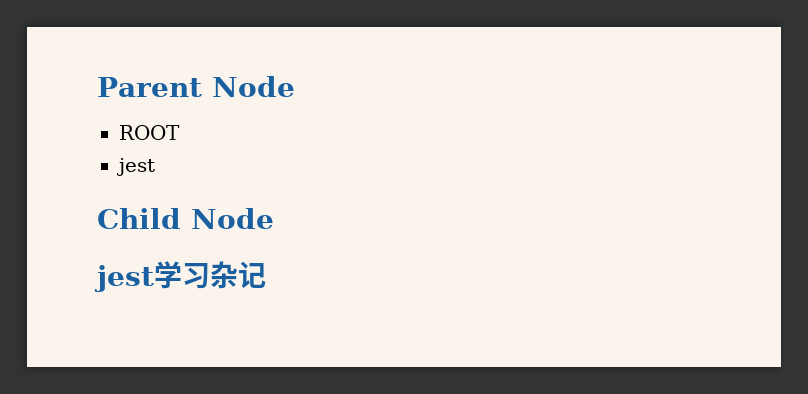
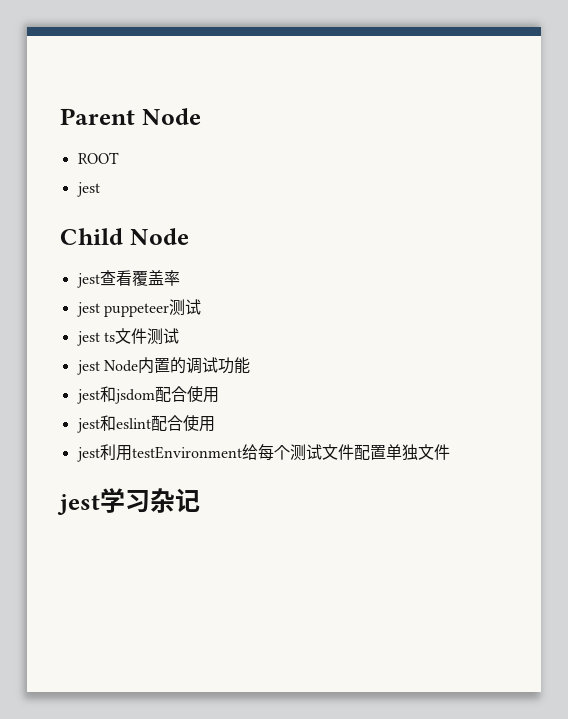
(274, 218) none -> [76,270,180,288] [76,299,201,317] [76,328,179,346] [76,357,250,375] [76,386,219,404] [76,415,215,433] [76,444,450,462] // jest查看覆盖率 // jest puppeteer测试 // jest ts文件测试 // jest Node内置的调试功能 // jest和jsdom配合使用 // jest和eslint配合使用 // jest利用testEnvironment给每个测试文件配置单独文件

